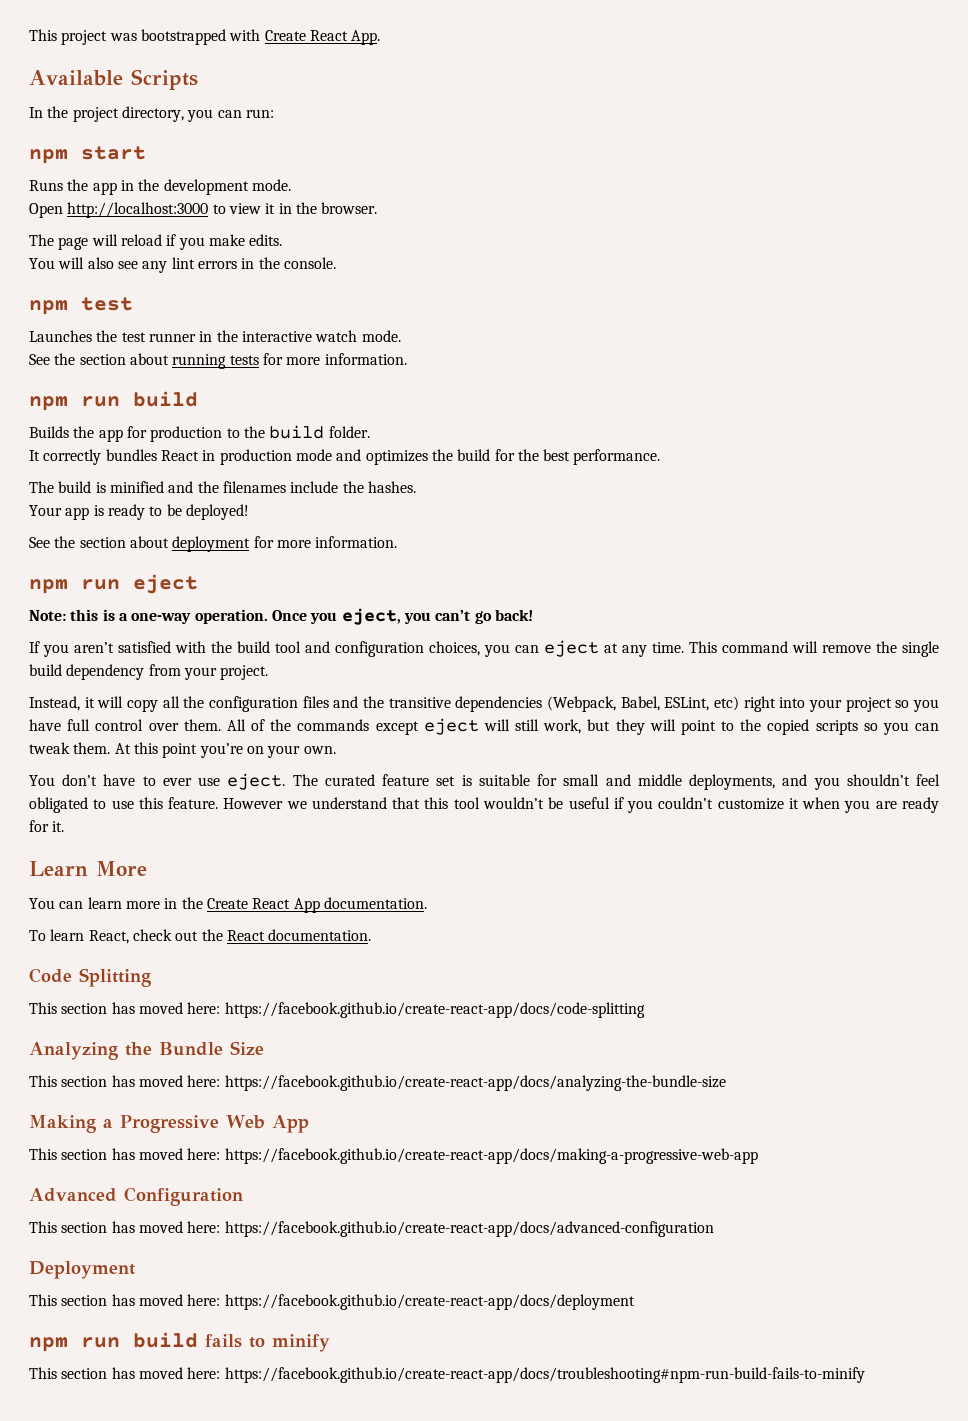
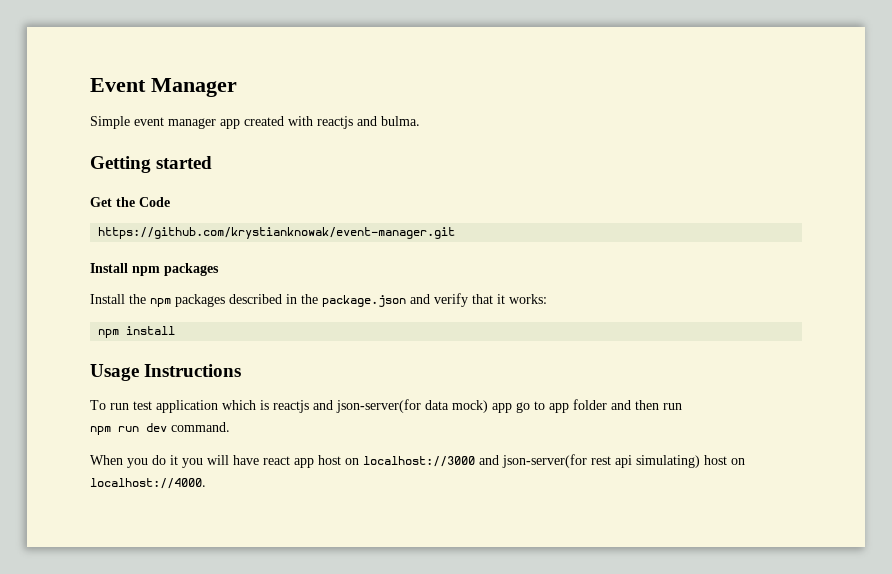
[29,29,381,45] [29,69,198,90] [29,106,274,122] [29,146,146,164] [29,179,291,195] [29,202,378,218] [29,234,283,250] [29,257,336,273] [29,297,133,315] [29,330,401,342] [29,353,407,369] [29,391,198,411] [29,425,370,442] [29,449,661,465] [29,481,416,493] [29,504,249,520] [29,536,398,552] [29,574,198,594] [29,608,533,625] [29,640,939,657] [29,664,269,680] [29,696,939,712] [29,718,939,735] [29,742,336,758] [29,773,940,790] [29,797,939,813] [29,820,65,832] [29,861,147,876] [29,897,427,913] [29,929,372,944] [29,968,151,987] [29,1002,645,1018] [29,1041,264,1060] [29,1075,726,1091] [29,1115,309,1133] [29,1148,758,1164] [29,1187,243,1206] [29,1221,714,1237] [29,1261,135,1279] [29,1294,635,1310] [29,1332,330,1352] [29,1367,865,1383] This project was bootstrapped with Create React App. // Available Scripts // In the project directory, you can run: // npm start // Runs the app in the development mode. // Open http://localhost:3000 to view it in the browser. // The page will reload if you make edits. // You will also see any lint errors in the console. // npm test // Launches the test runner in the interactive watch mode. // See the section about running tests for more information. // npm run build // Builds the app for production to the build folder. // It correctly bundles React in production mode and optimizes the build for the best performance. // The build is minified and the filenames include the hashes. // Your app is ready to be deployed! // See the section about deployment for more information. // npm run eject // Note: this is a one-way operation. Once you eject, you can’t go back! // If you aren’t satisfied with the build tool and configuration choices, you can eject at any time. This command will remove the single build dependency from your project. // Instead, it will copy all the configuration files and the transitive dependencies (Webpack, Babel, ESLint, etc) right into your project so you have full control over them. All of the commands except eject will still work, but they will point to the copied scripts so you can tweak them. At this point you’re on your own. // You don’t have to ever use eject. The curated feature set is suitable for small and middle deployments, and you shouldn’t feel obligated to use this feature. However we understand that this tool wouldn’t be useful if you couldn’t customize it when you are ready for it. // Learn More // You can learn more in the Create React App documentation. // To learn React, check out the React documentation. // Code Splitting // This section has moved here: https://facebook.github.io/create-react-app/docs/code-splitting // Analyzing the Bundle Size // This section has moved here: https://facebook.github.io/create-react-app/docs/analyzing-the-bundle-size // Making a Progressive Web App // This section has moved here: https://facebook.github.io/create-react-app/docs/making-a-progressive-web-app // Advanced Configuration // This section has moved here: https://facebook.github.io/create-react-app/docs/advanced-configuration // Deployment // This section has moved here: https://facebook.github.io/create-react-app/docs/deployment // npm run build fails to minify // This section has moved here: https://facebook.github.io/create-react-app/docs/troubleshooting#npm-run-build-fails-to-minify -> [90,78,237,97] [90,116,420,129] [90,156,213,173] [90,197,170,207] [98,227,456,239] [90,263,219,276] [90,293,547,307] [98,326,176,338] [90,364,242,381] [90,399,682,413] [90,422,230,435] [90,454,745,468] [90,478,206,489] Event Manager // Simple event manager app created with reactjs and bulma. // Getting started // Get the Code // https://github.com/krystianknowak/event-manager.git // Install npm packages // Install the npm packages described in the package.json and verify that it works: // npm install // Usage Instructions // To run test application which is reactjs and json-server(for data mock) app go to app folder and then run // npm run dev command. // When you do it you will have react app host on localhost://3000 and json-server(for rest api simulating) host on localhost://4000.

